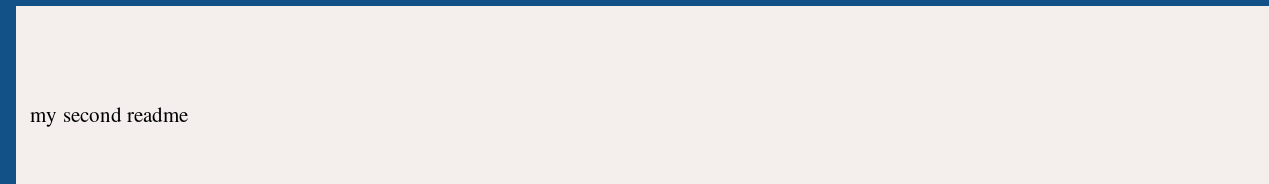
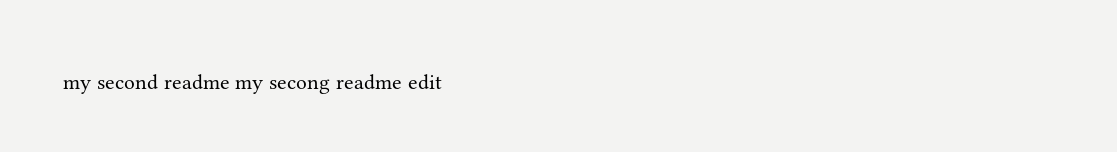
(189, 114) none -> [235,74,442,94] my secong readme edit

